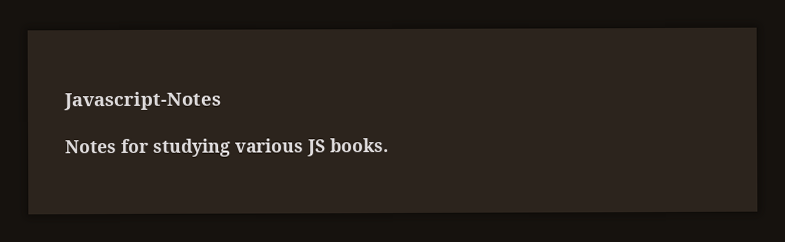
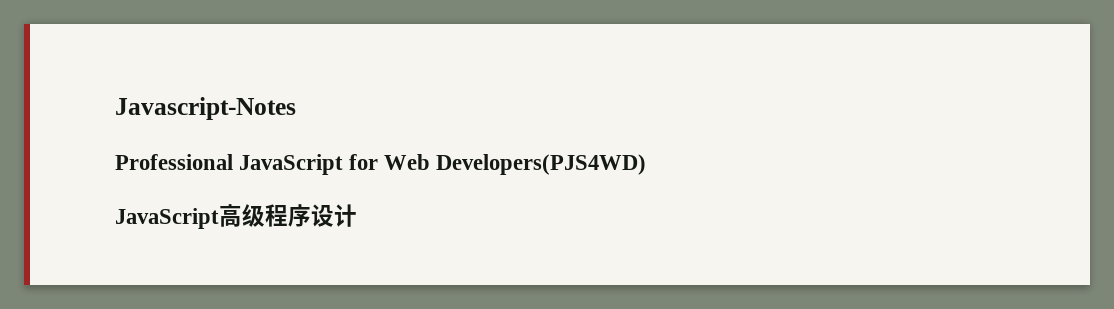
[65,138,389,157] Notes for studying various JS books. -> [115,154,647,175] [115,204,357,229] Professional JavaScript for Web Developers(PJS4WD) // JavaScript高级程序设计

